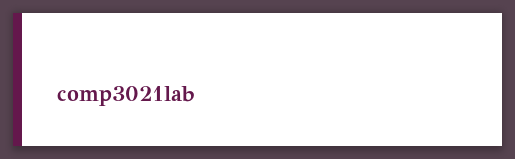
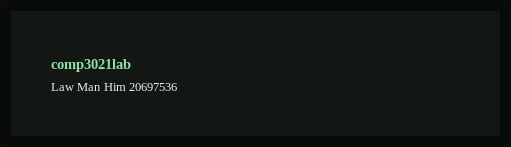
(195, 96) none -> [51,83,178,91] // Law Man Him 20697536

